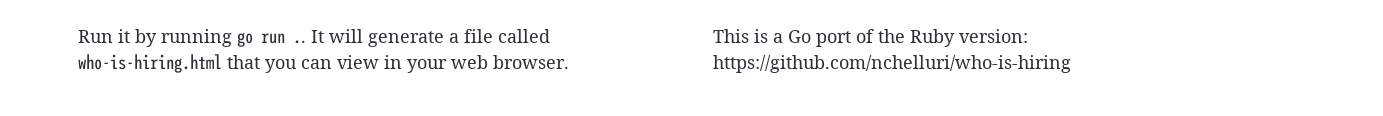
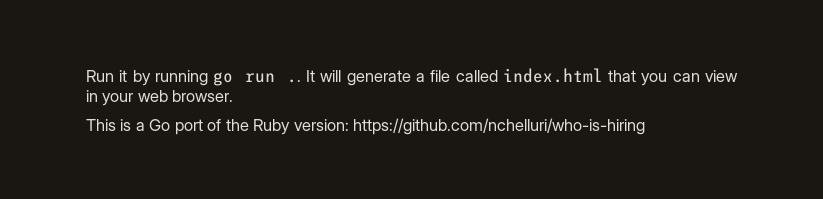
[78,54,222,73] who-is-hiring.html -> [502,68,603,83] index.html

